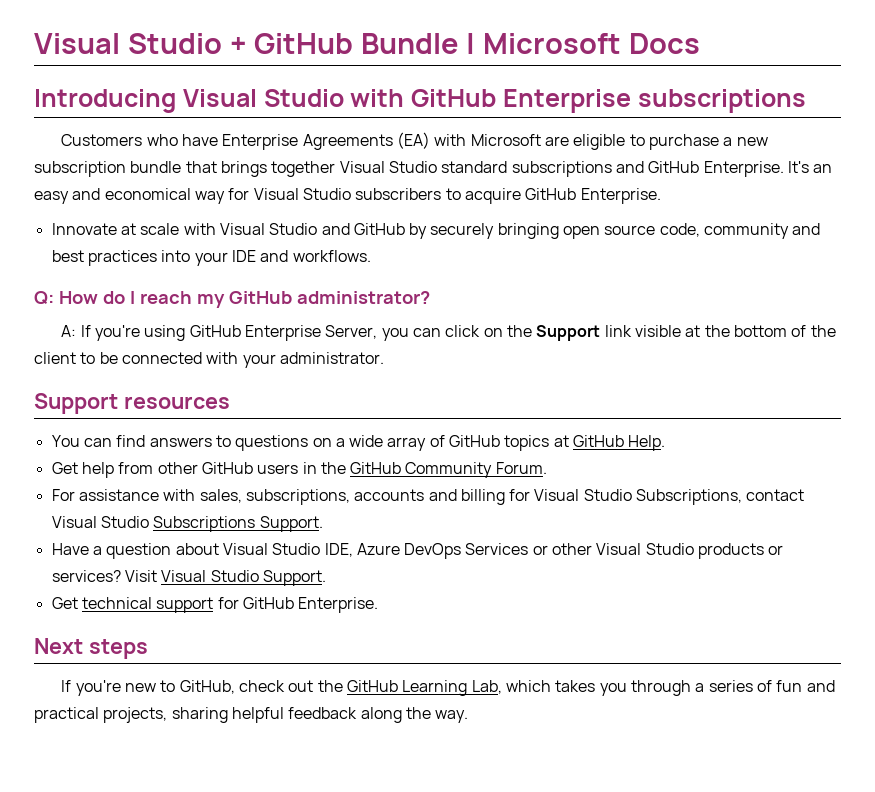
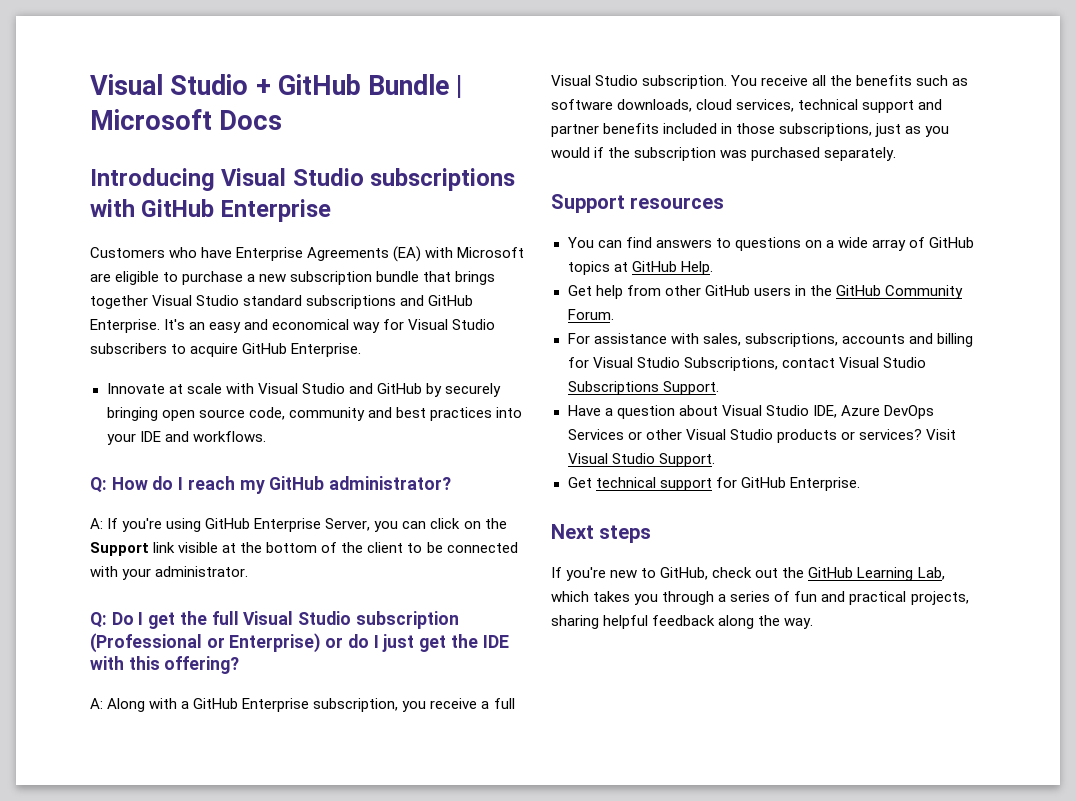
(344, 98) none -> [370,168,516,191] subscriptions
[637,89,806,113] subscriptions -> (331, 210) none
(384, 358) none -> [90,611,459,629] [90,633,509,653] [90,656,240,674] [90,698,515,712] [551,75,969,89] [551,99,943,113] [551,123,950,137] [551,147,897,161] // Q: Do I get the full Visual Studio subscription (Professional or Enterprise) or do I just get the IDE with this offering? // A: Along with a GitHub Enterprise subscription, you receive a full Visual Studio subscription. You receive all the benefits such as software downloads, cloud services, technical support and partner benefits included in those subscriptions, just as you would if the subscription was purchased separately.

